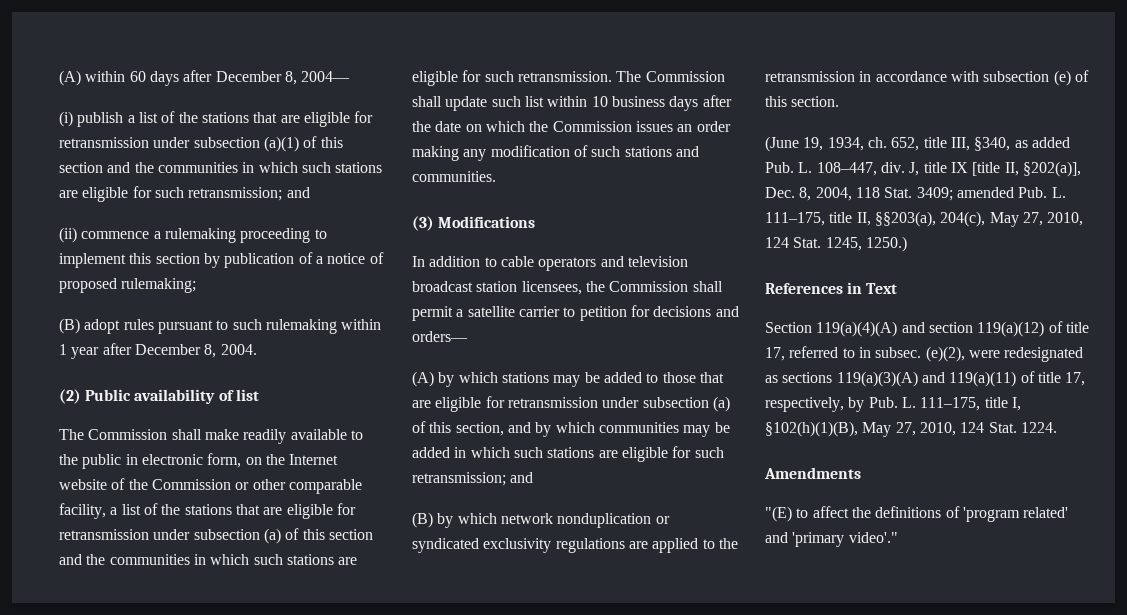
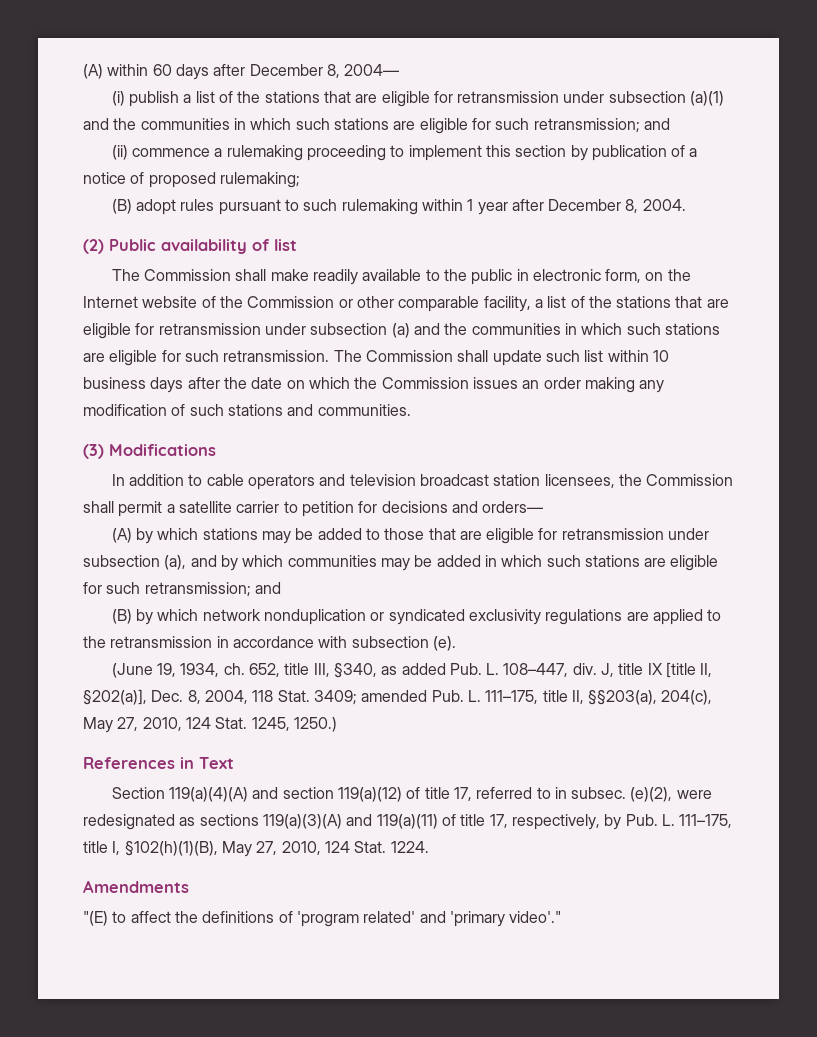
[303,136,343,148] [59,162,103,173] of this section -> (725, 98) none
[285,528,373,540] of this section -> (410, 330) none
[712,396,730,412] [412,421,504,436] (a) of this section, -> [164,555,187,570] (a),
[1053,70,1089,86] [765,96,840,107] (e) of this section. -> [432,636,456,651] (e).

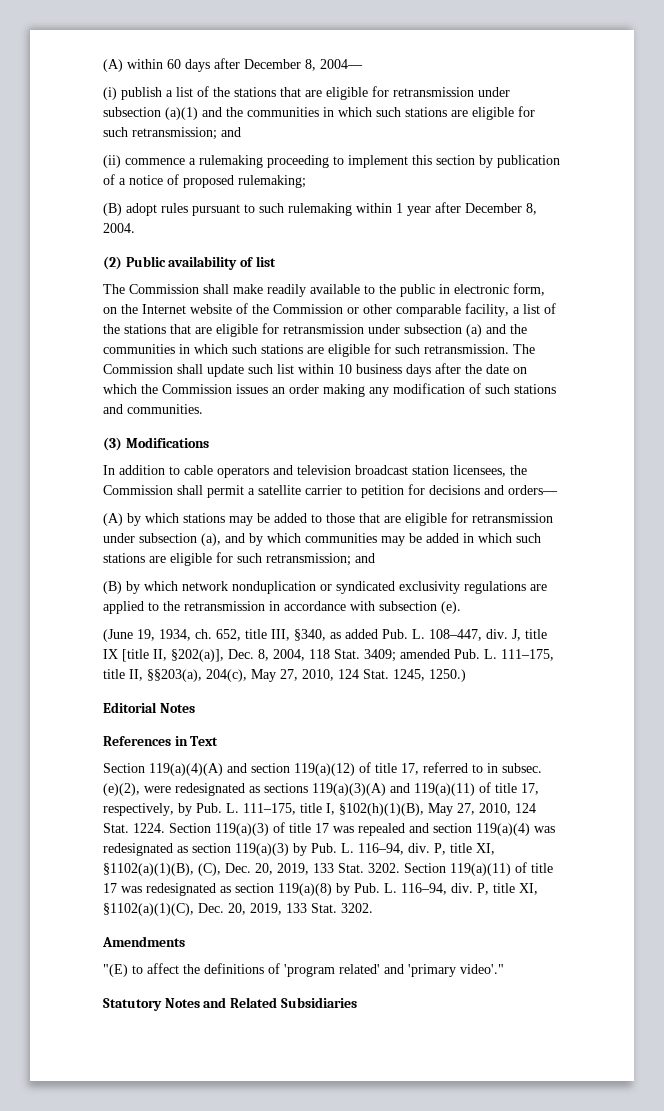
(337, 724) none -> [103,702,195,713] // Editorial Notes
(429, 847) none -> [169,822,555,836] [103,843,495,856] [103,862,553,876] [103,883,538,896] [103,903,373,916] Section 119(a)(3) of title 17 was repealed and section 119(a)(4) was redesignated as section 119(a)(3) by Pub. L. 116–94, div. P, title XI, §1102(a)(1)(B), (C), Dec. 20, 2019, 133 Stat. 3202. Section 119(a)(11) of title 17 was redesignated as section 119(a)(8) by Pub. L. 116–94, div. P, title XI, §1102(a)(1)(C), Dec. 20, 2019, 133 Stat. 3202.
(562, 917) none -> [103,997,357,1011] // Statutory Notes and Related Subsidiaries

